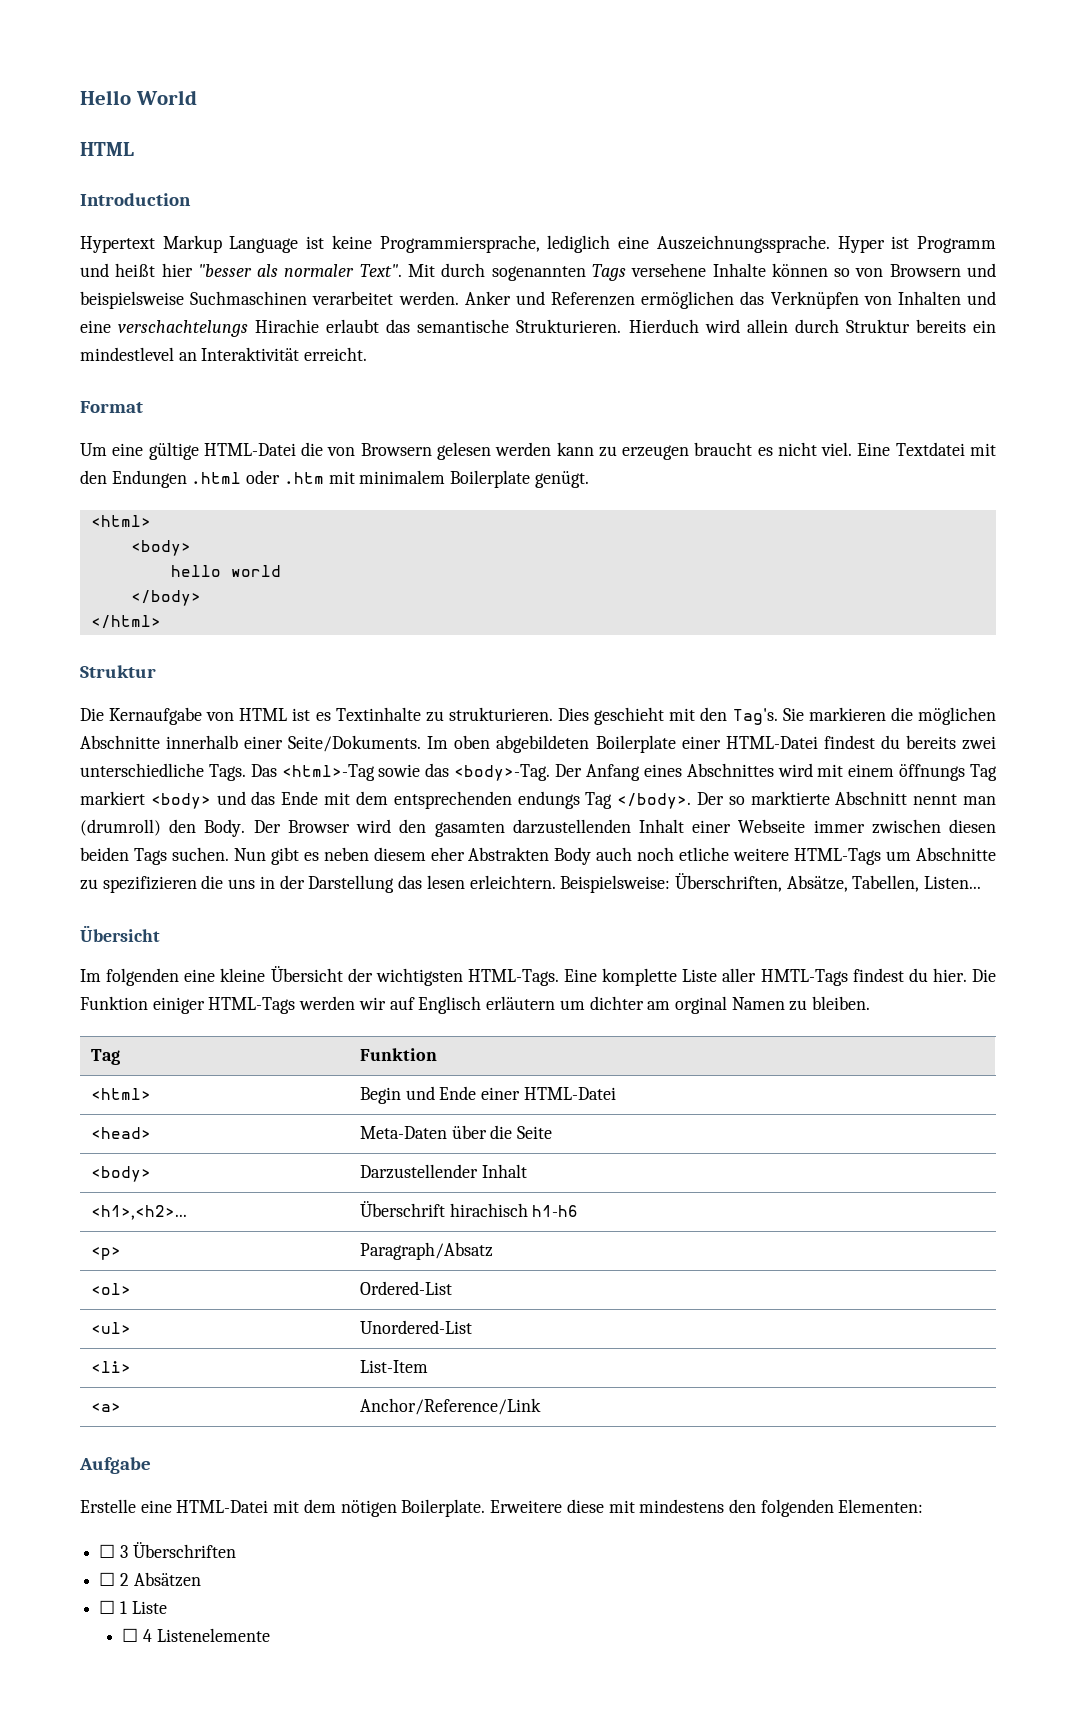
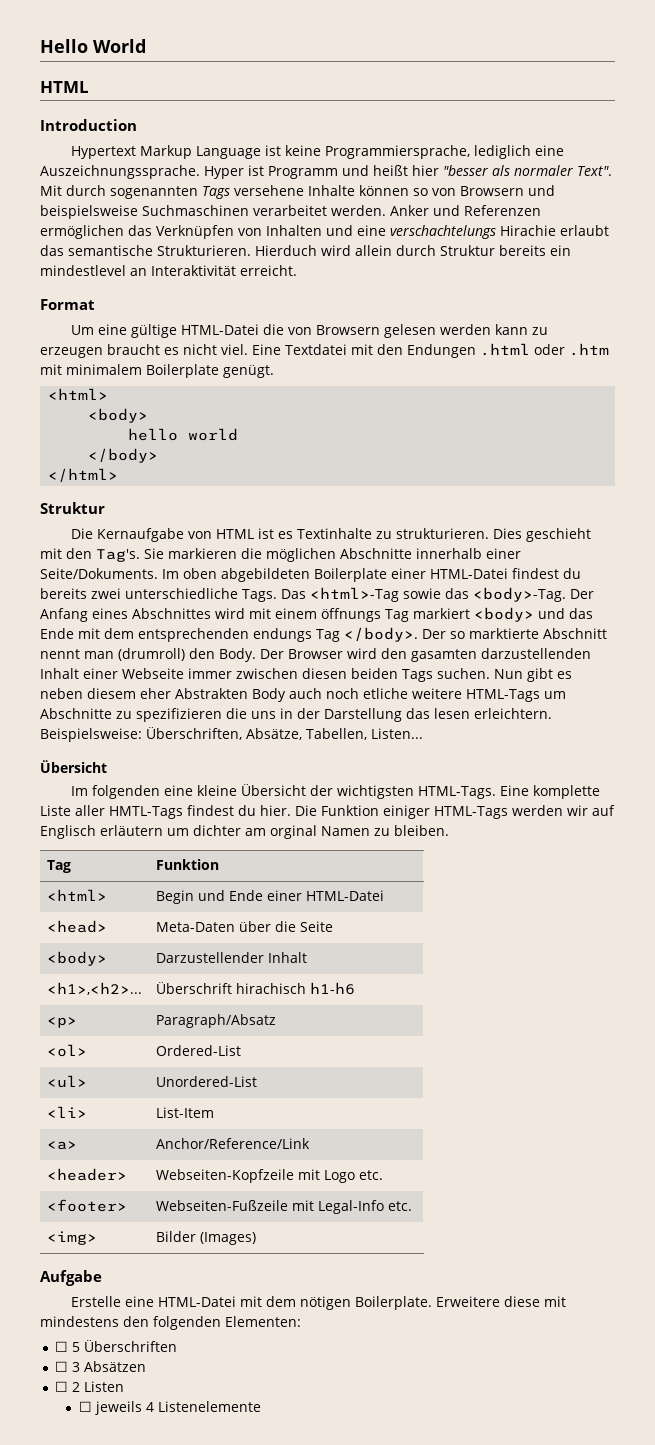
(541, 1406) none -> [46,1168,127,1181] [155,1169,383,1183] [46,1199,127,1212] [155,1200,412,1214] [46,1231,97,1245] [155,1231,256,1245] // <header> | Webseiten-Kopfzeile mit Logo etc. // <footer> | Webseiten-Fußzeile mit Legal-Info etc. // <img> | Bilder (Images)
[119,1545,128,1558] 3 -> [72,1342,81,1352] 5
[119,1573,129,1586] 2 -> [72,1362,81,1372] 3
[119,1601,167,1614] [122,1628,139,1642] 1 Liste // ☐ -> [72,1381,125,1392] [78,1401,142,1415] 2 Listen // ☐ jeweils

